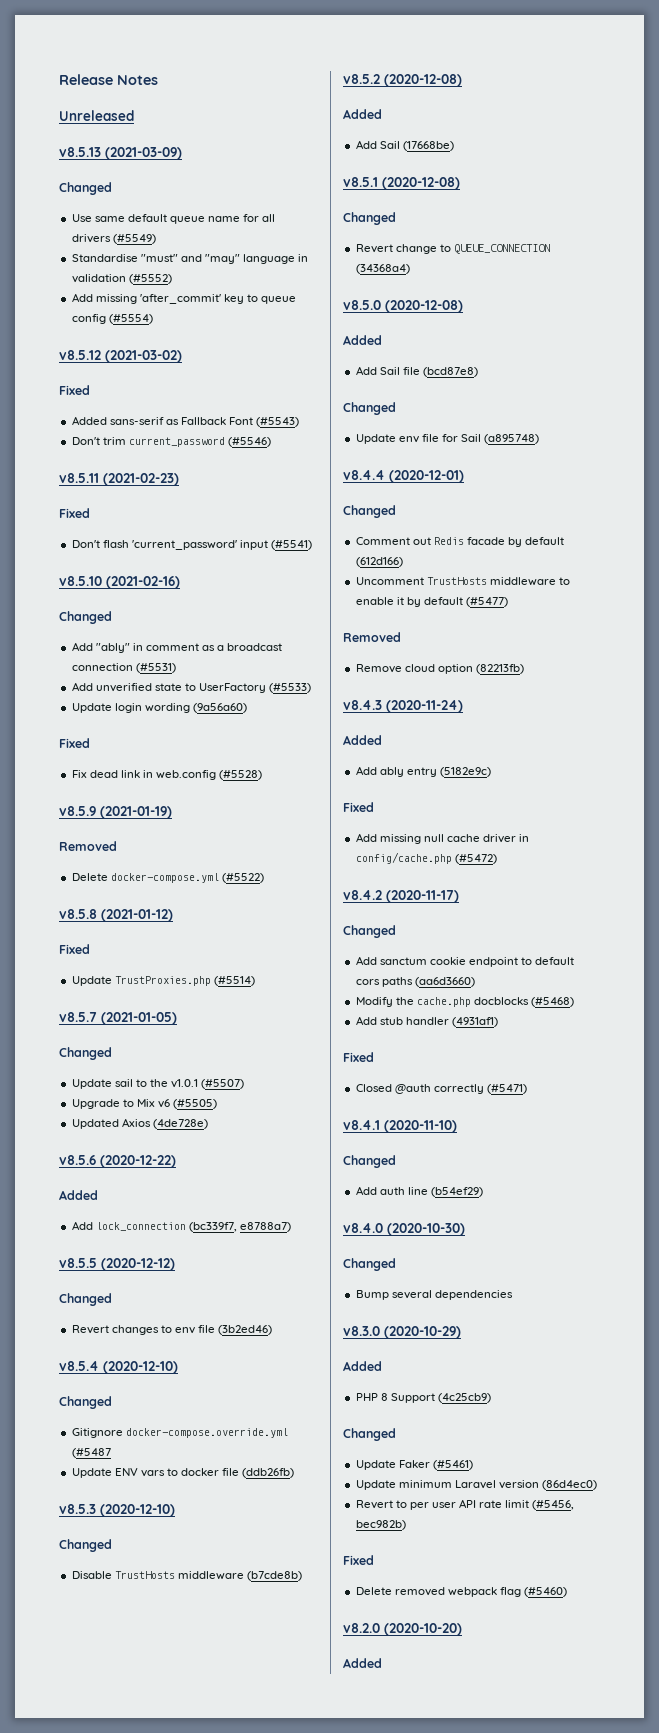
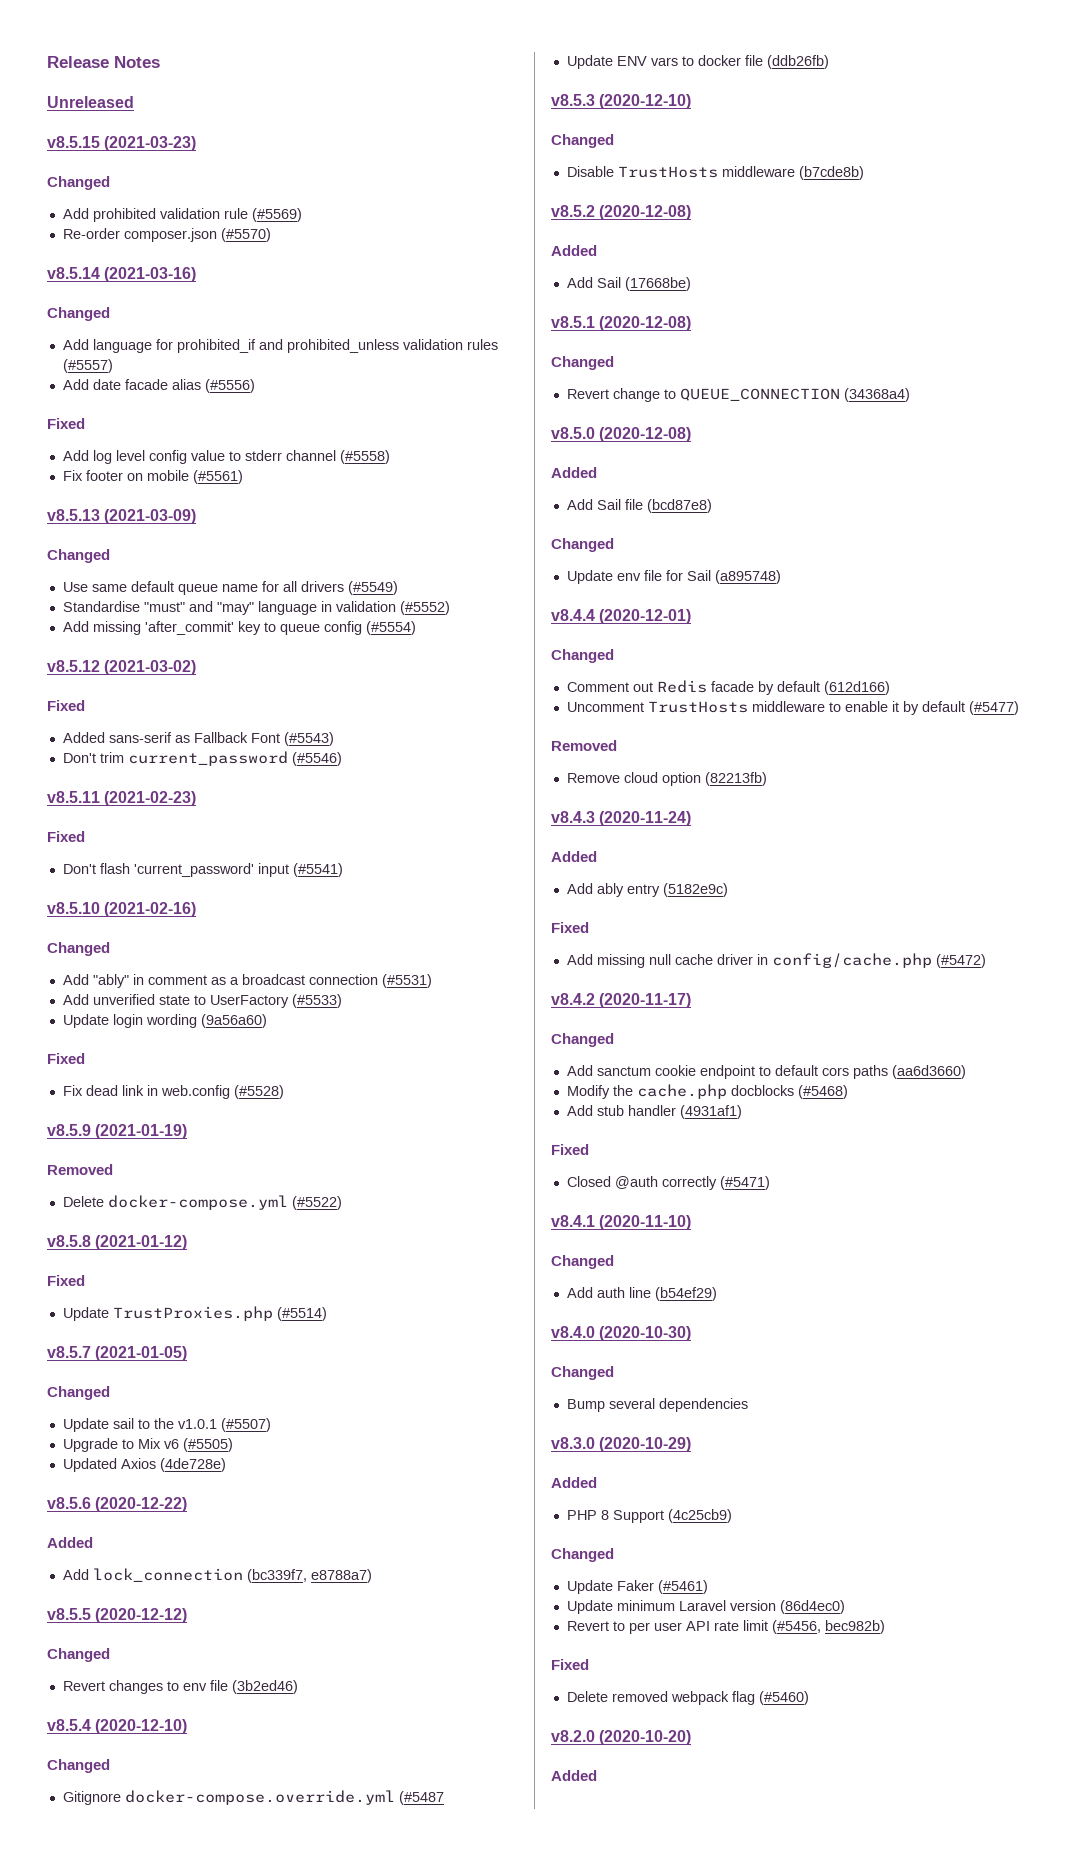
(134, 115) none -> [47,136,197,151] [47,176,110,190] [62,208,302,222] [62,228,271,242] [47,267,197,282] [47,307,110,321] [62,339,498,353] [62,359,113,373] [62,379,255,393] [47,418,85,429] [62,450,390,464] [62,470,243,484] // v8.5.15 (2021-03-23) // Changed // Add prohibited validation rule (#5569) // Re-order composer.json (#5570) // v8.5.14 (2021-03-16) // Changed // Add language for prohibited_if and prohibited_unless validation rules (#5557) // Add date facade alias (#5556) // Fixed // Add log level config value to stderr channel (#5558) // Fix footer on mobile (#5561)

